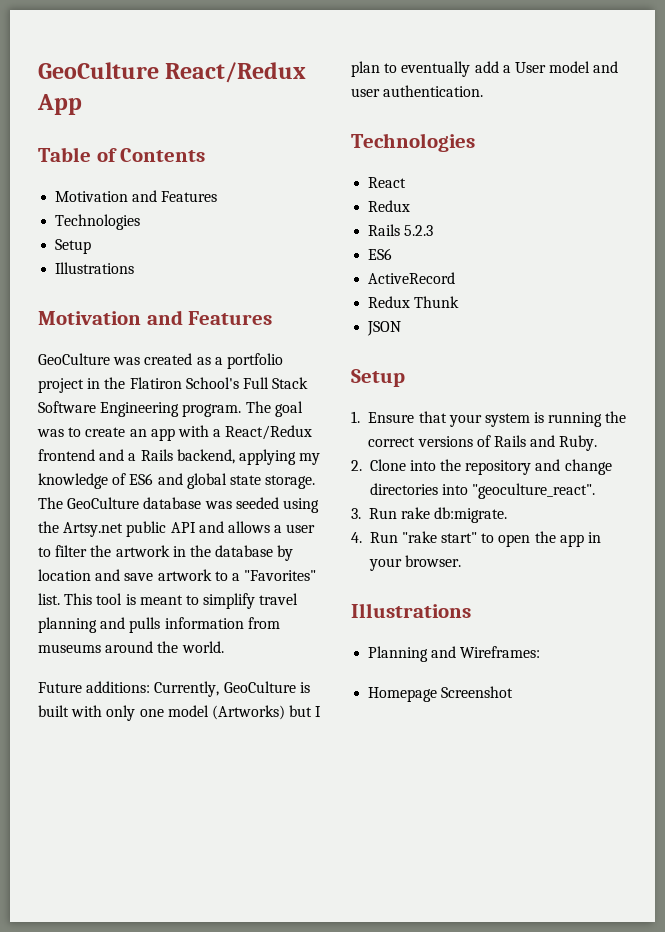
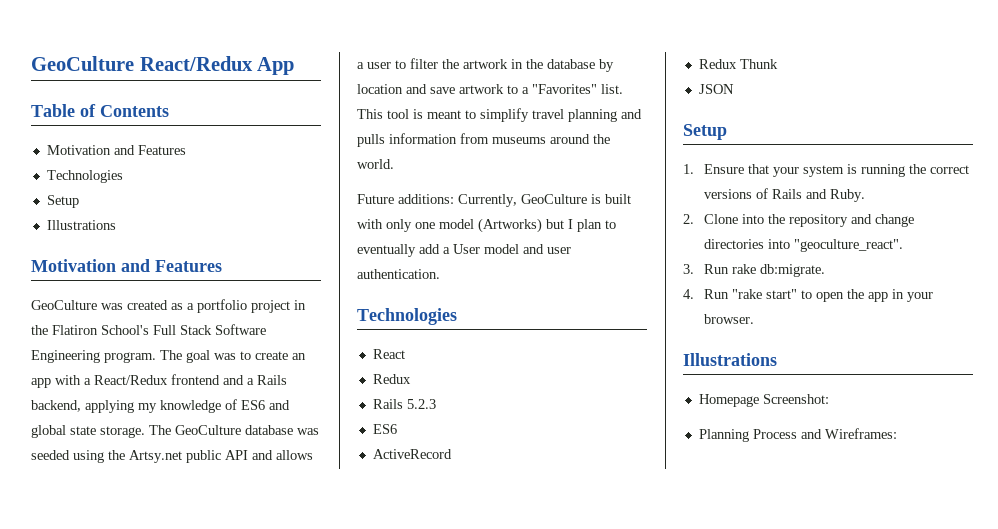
(471, 610) none -> [698,394,829,407] // Homepage Screenshot:
(429, 654) none -> [752,429,797,439] Process
[368,686,514,702] // Homepage Screenshot -> (897, 433) none

